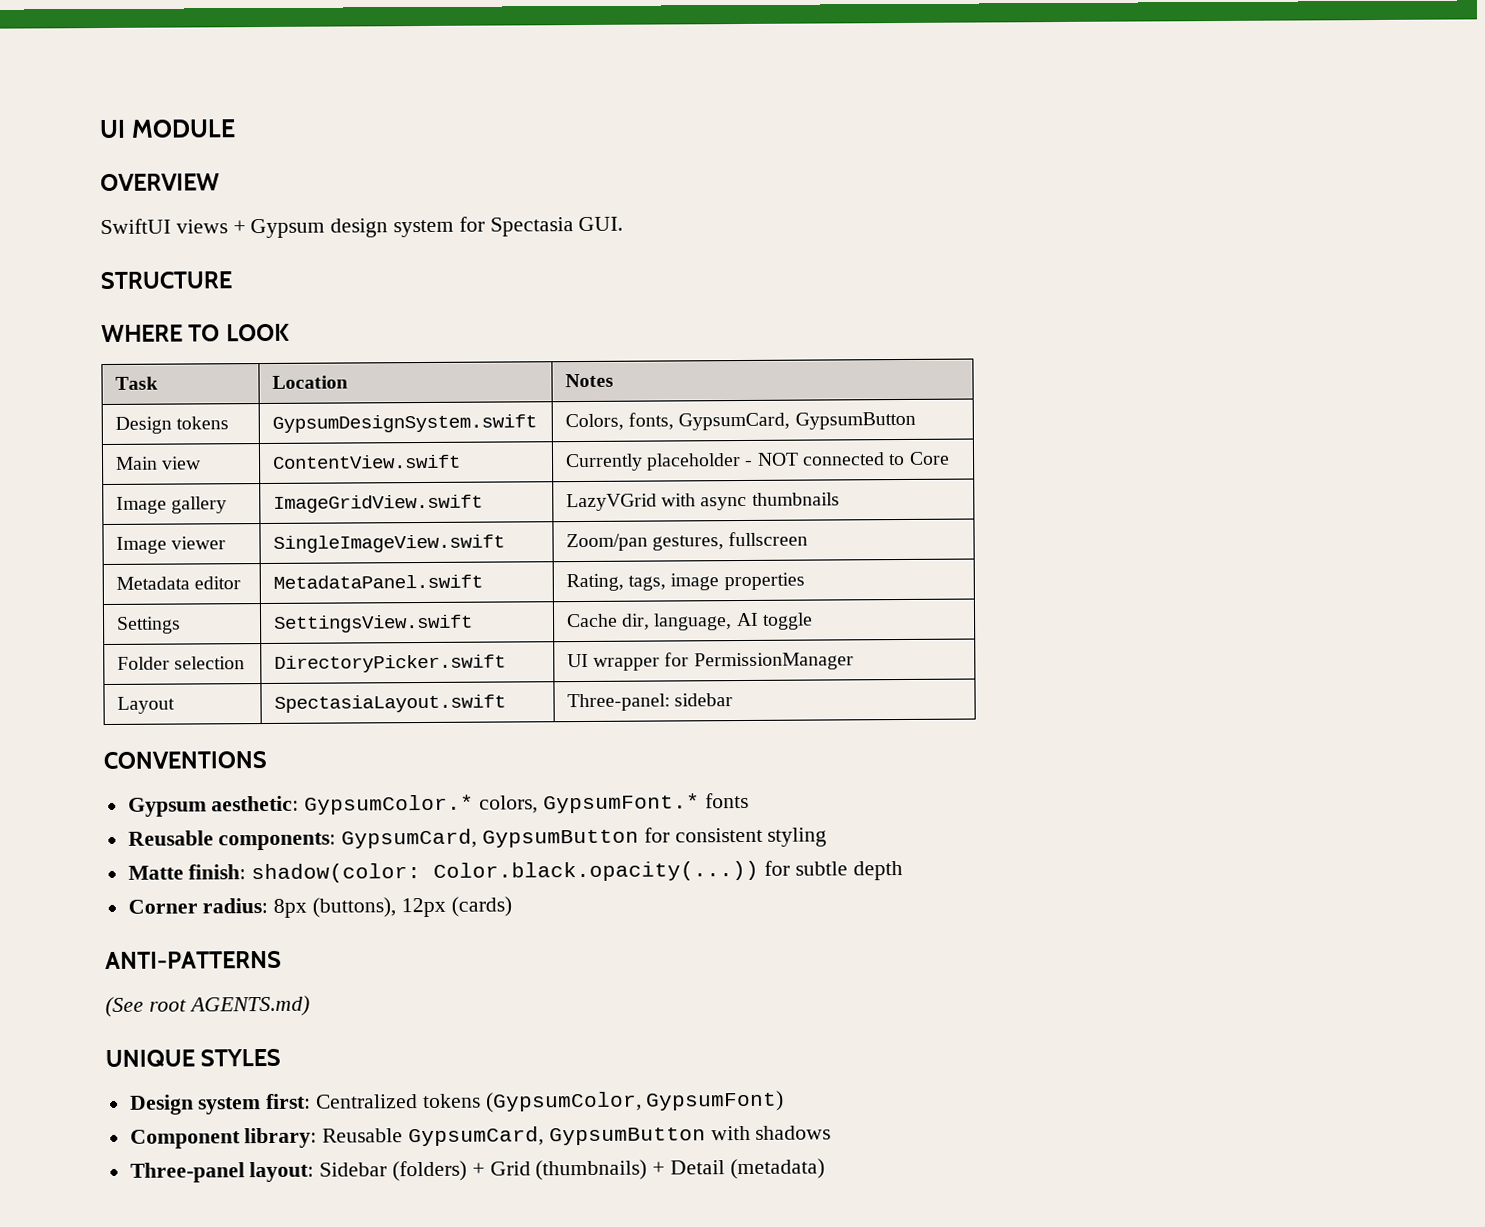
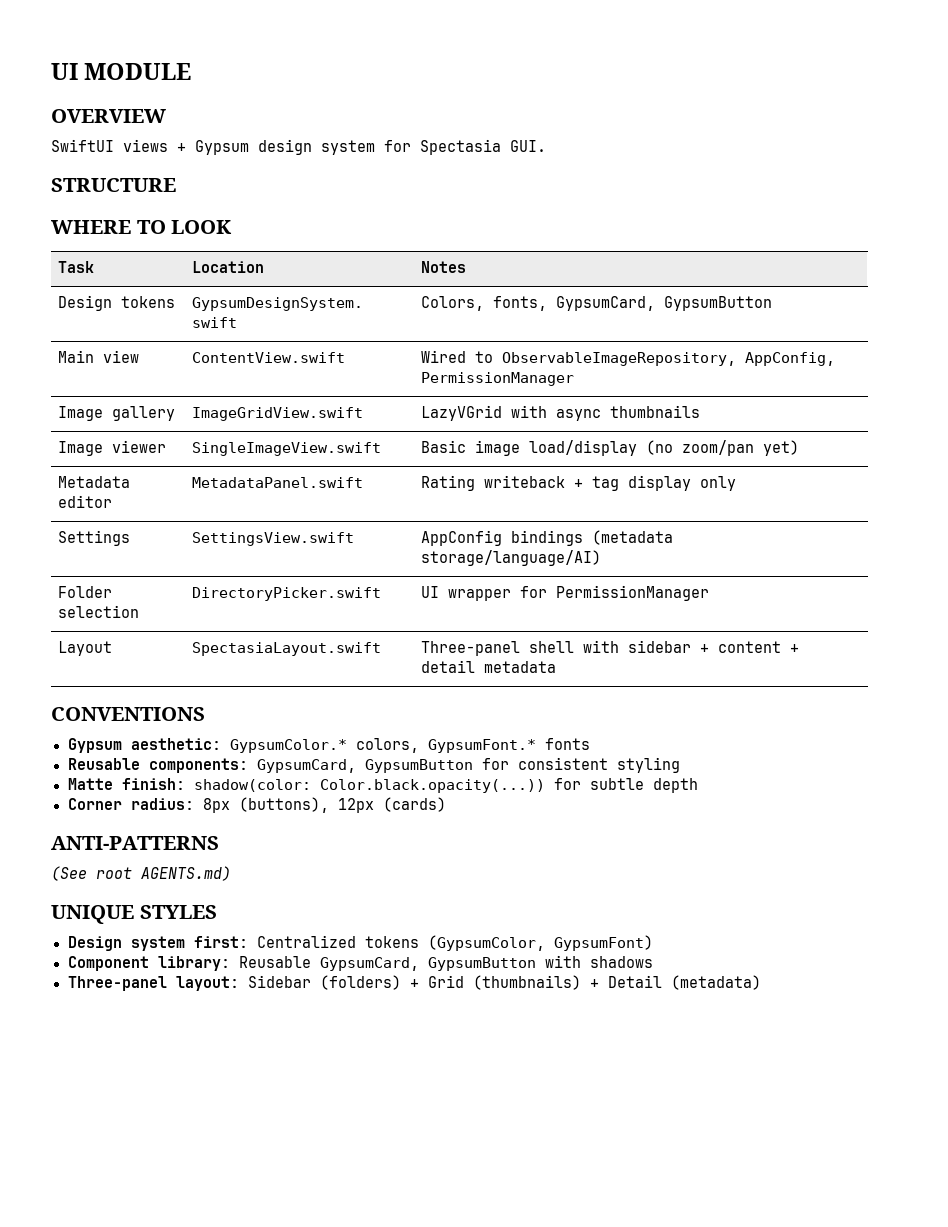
[564,451,950,472] Currently placeholder - NOT connected to Core -> [421,350,836,366] [421,372,575,386] Wired to ObservableImageRepository, AppConfig, PermissionManager
[565,531,809,552] [115,576,242,590] [272,574,483,589] [565,572,805,592] [116,616,181,634] [273,614,473,633] [566,612,814,631] Zoom/pan gestures, fullscreen // Metadata editor | MetadataPanel.swift | Rating, tags, image properties // Settings | SettingsView.swift | Cache dir, language, AI toggle -> [421,440,800,456] [58,476,131,488] [58,495,113,508] [192,477,364,488] [421,475,737,491] [58,530,131,546] [192,532,355,546] [421,530,674,546] [421,550,602,566] Basic image load/display (no zoom/pan yet) // Metadata editor | MetadataPanel.swift | Rating writeback + tag display only // Settings | SettingsView.swift | AppConfig bindings (metadata storage/language/AI)
[566,693,734,712] Three-panel: sidebar -> [421,640,800,656] [421,660,557,673] Three-panel shell with sidebar + content + detail metadata

